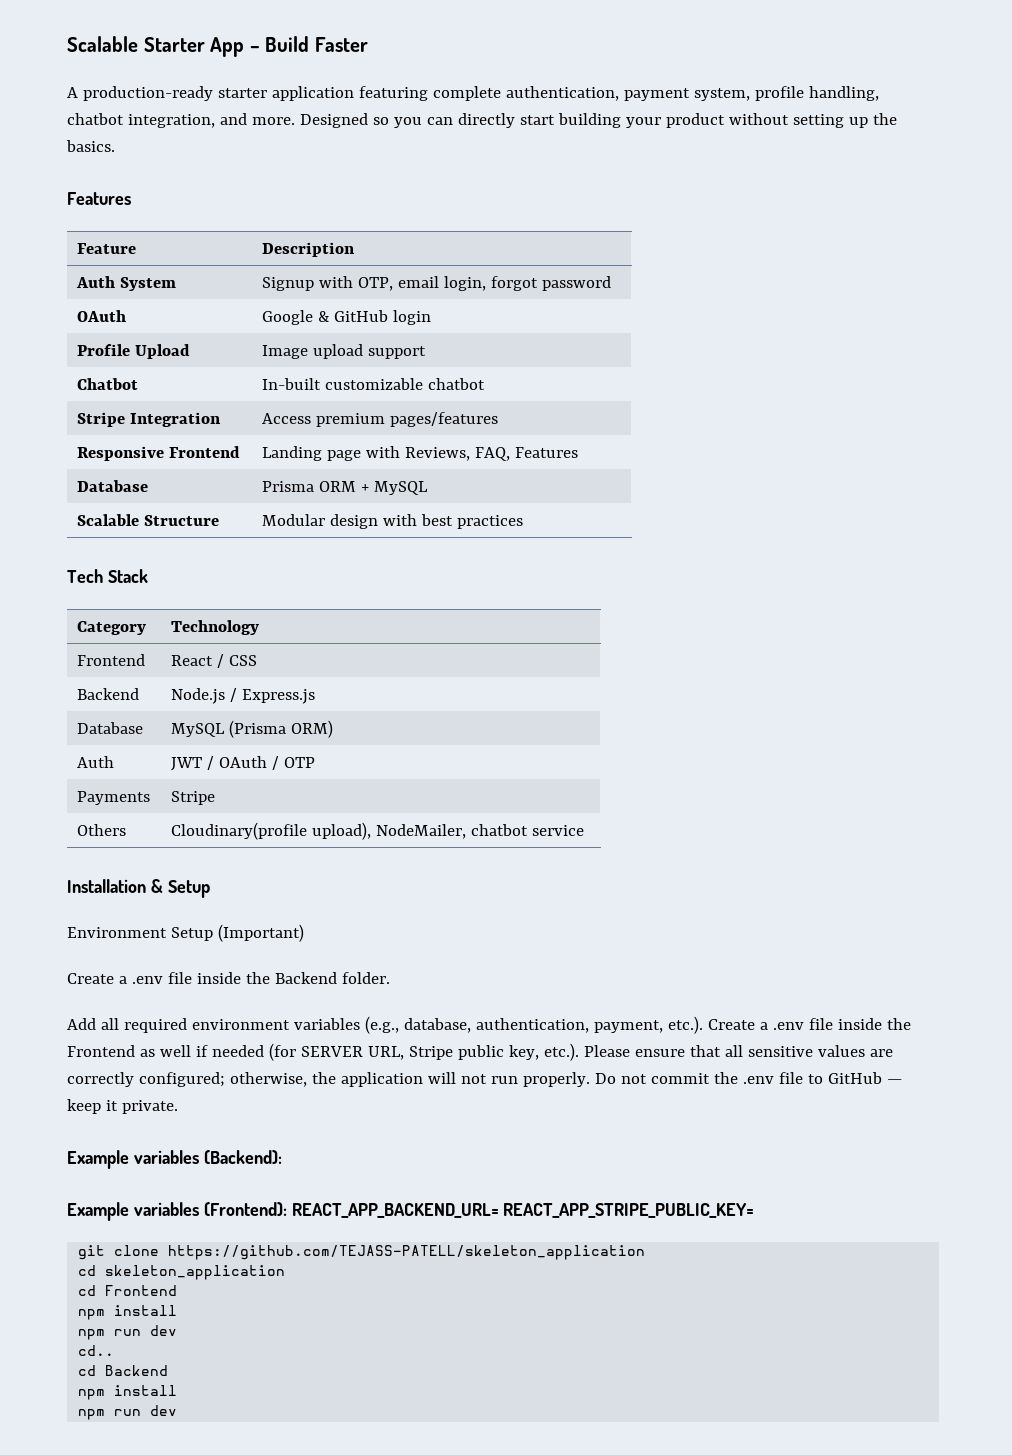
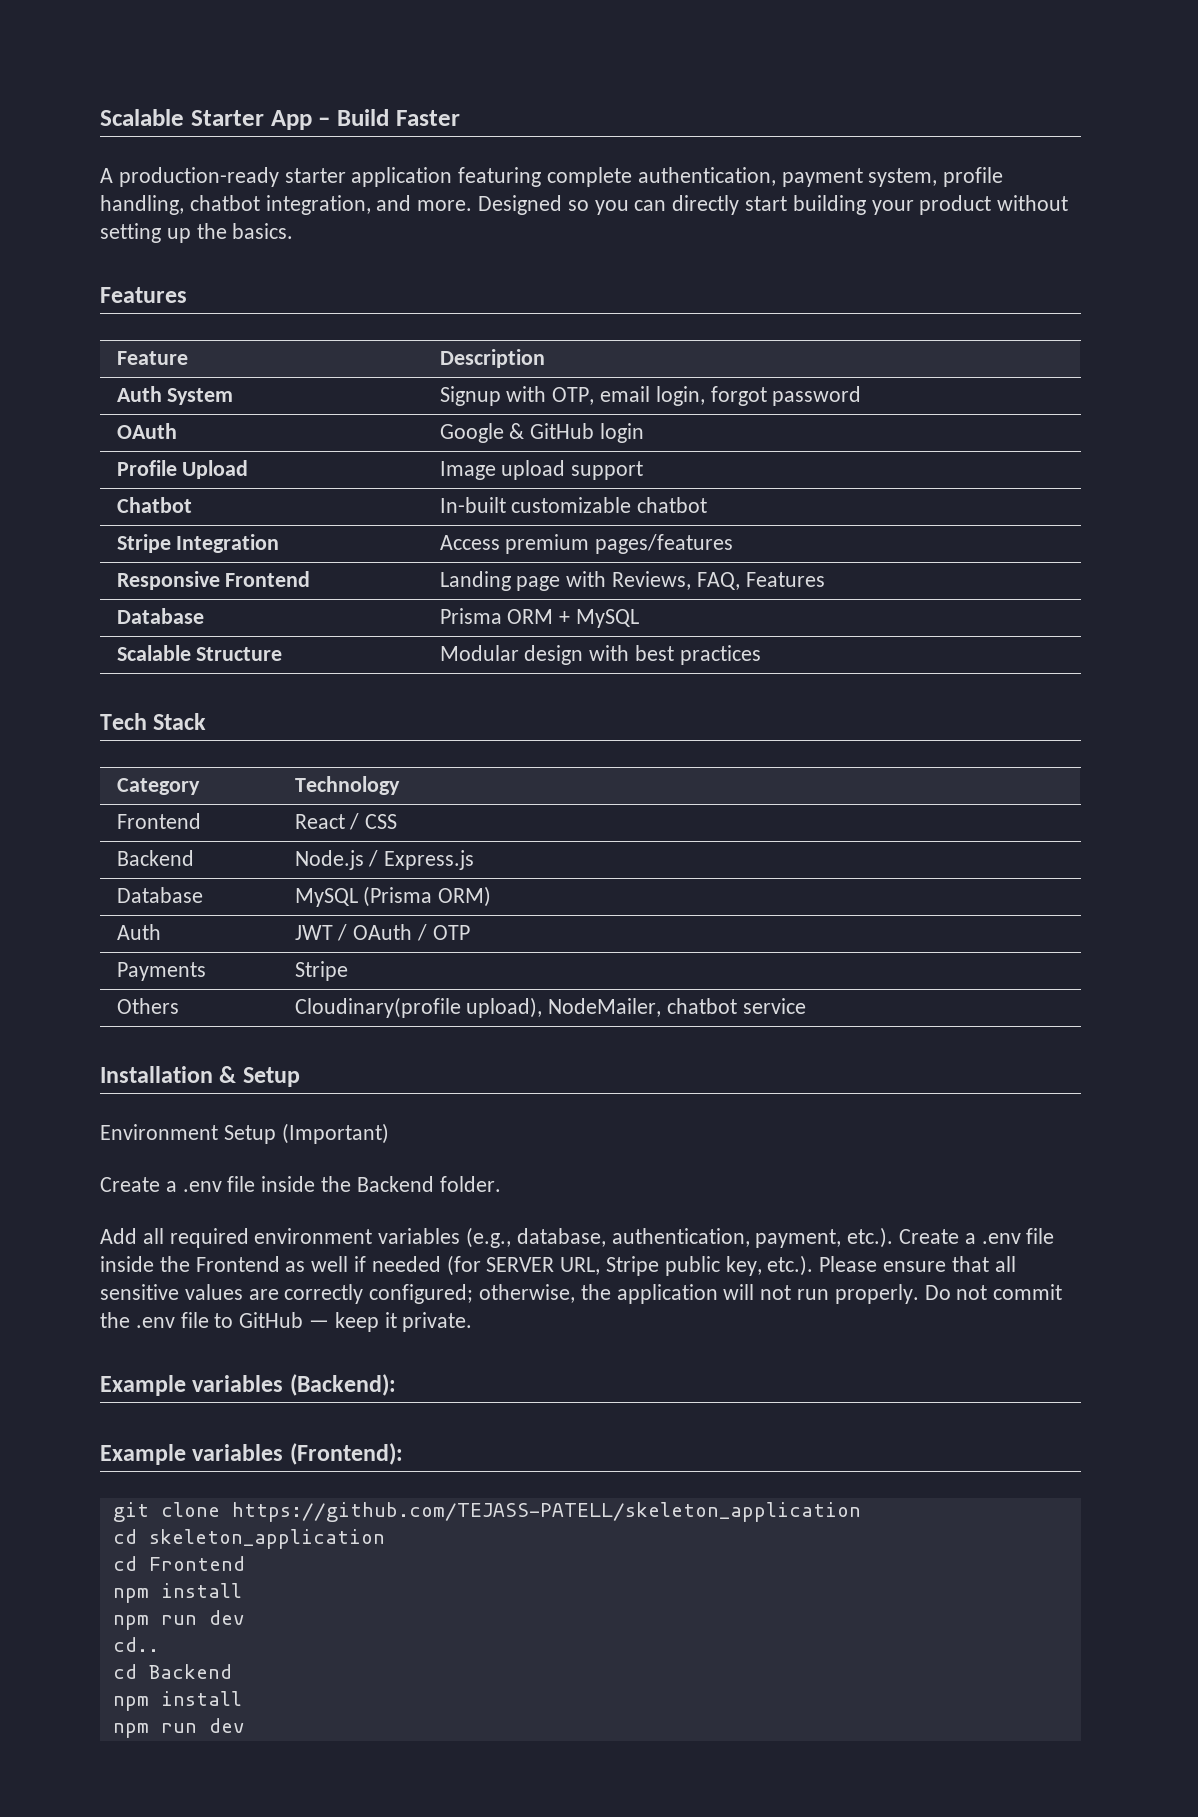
[291,1203,755,1218] REACT_APP_BACKEND_URL= REACT_APP_STRIPE_PUBLIC_KEY= -> (403, 1454) none

